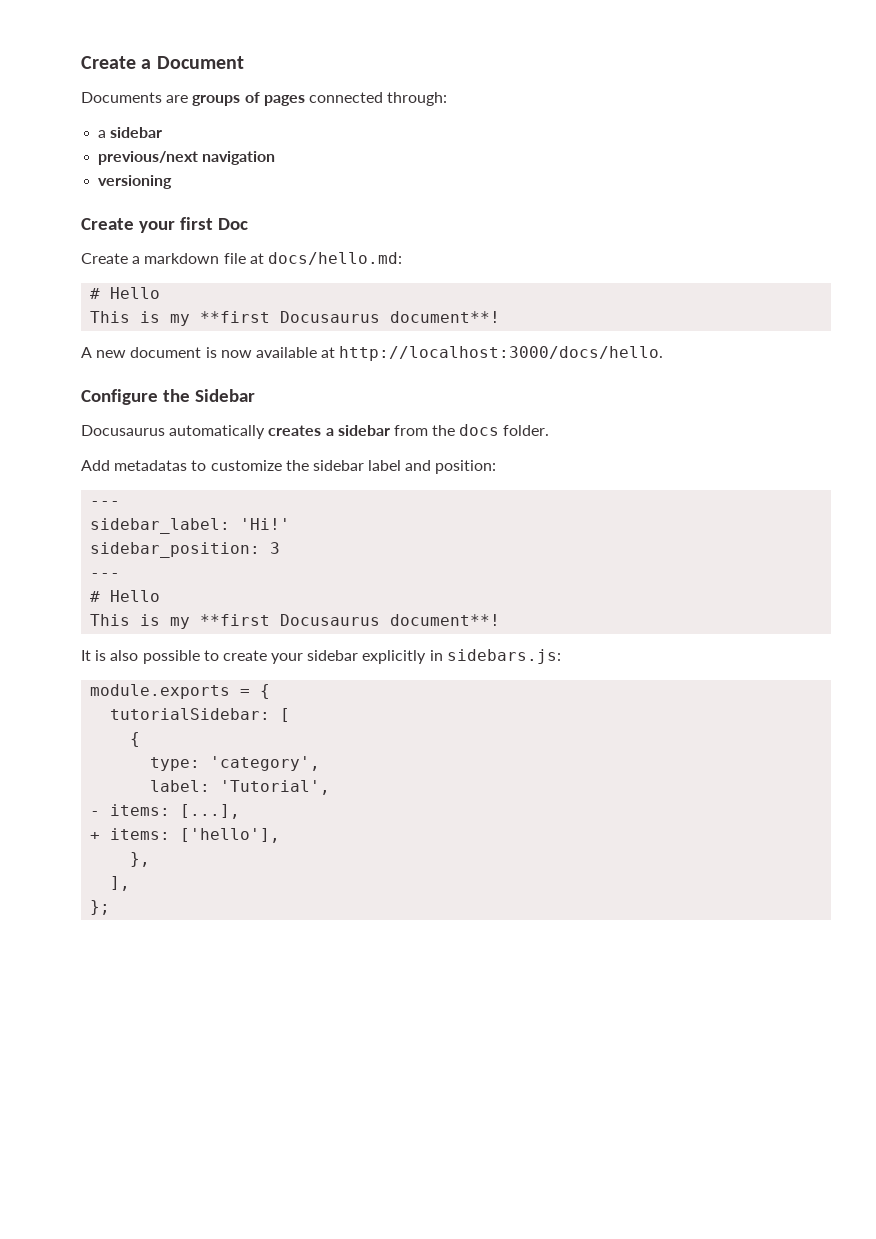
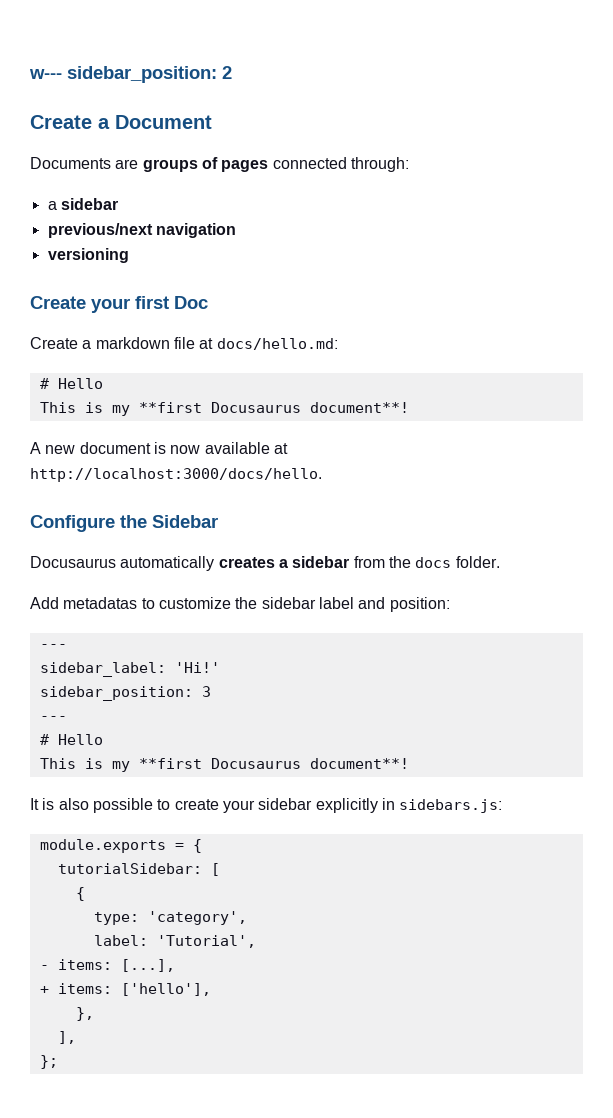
(81, 62) none -> [29,66,232,83] w--- sidebar_position: 2 //

